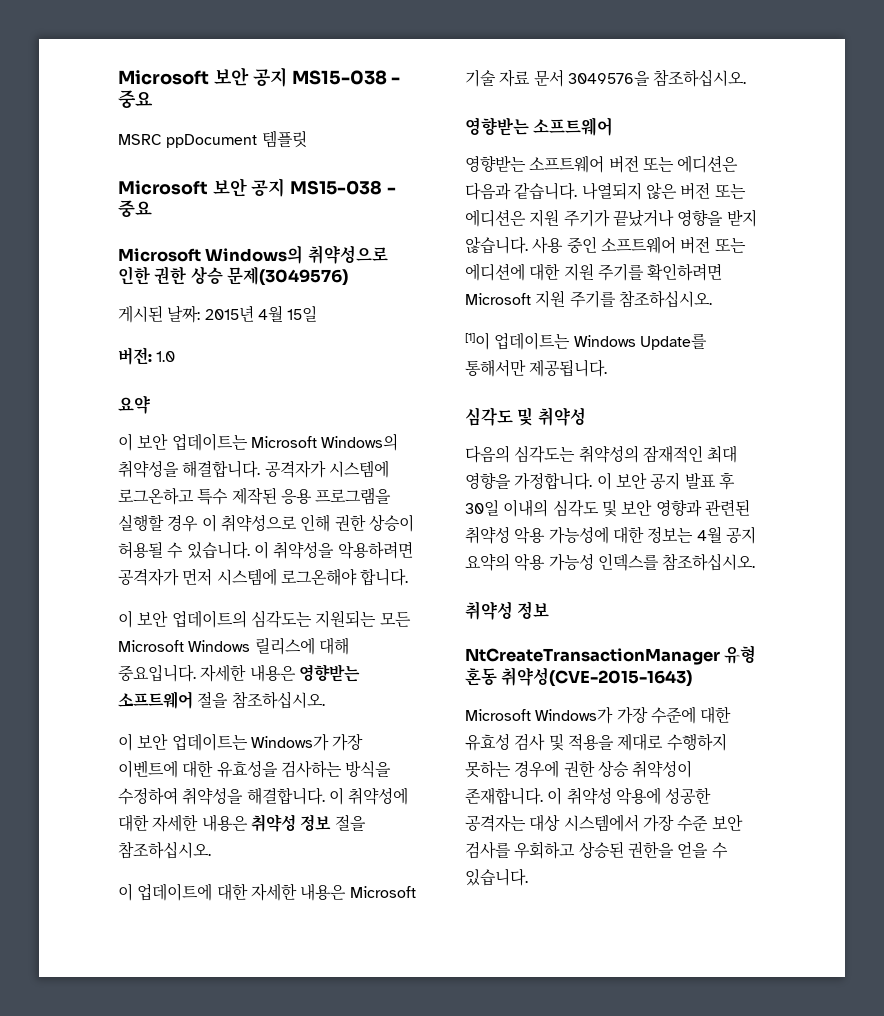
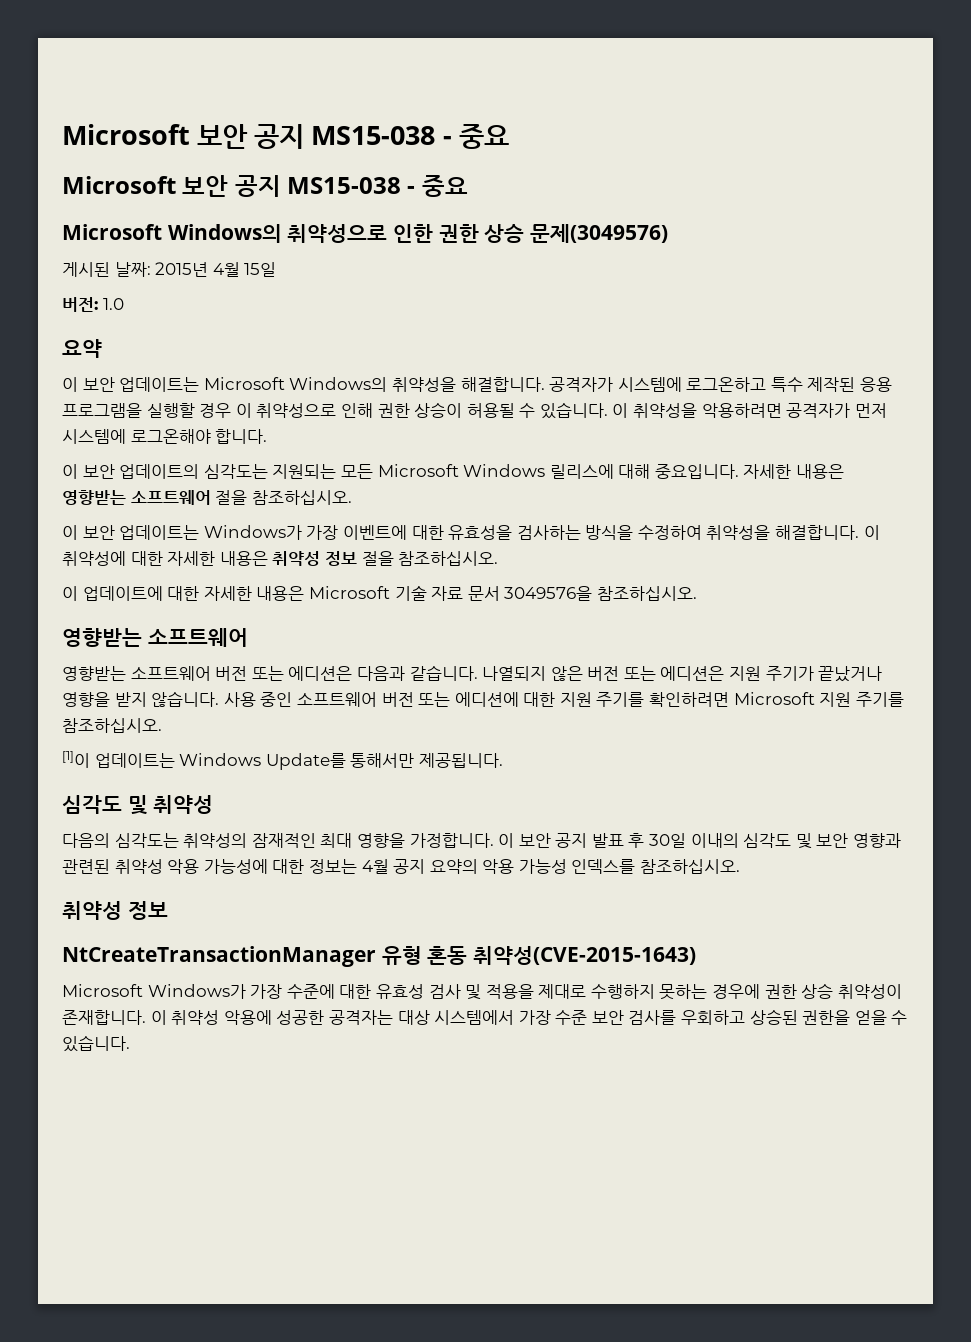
[118,67,401,87] [118,90,153,108] [118,130,307,148] Microsoft 보안 공지 MS15-038 - 중요 // MSRC ppDocument 템플릿 -> [62,124,509,149] Microsoft 보안 공지 MS15-038 - 중요

